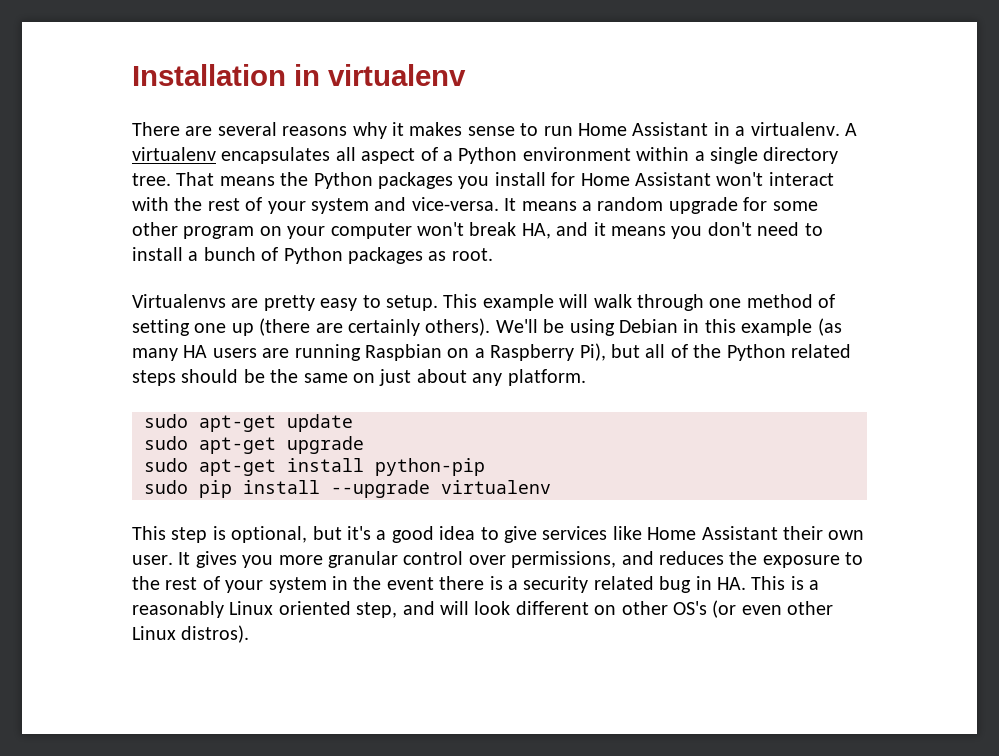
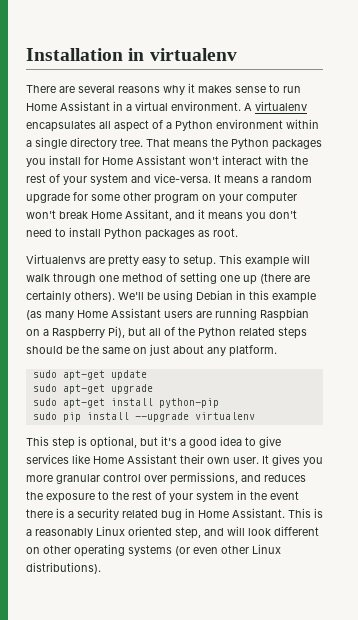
[750,122,840,136] virtualenv. -> [135,101,241,111] virtual environment.
[521,223,551,239] HA, -> [91,209,172,221] Home Assitant,
[188,247,279,261] a bunch of -> (101, 232) none
[183,345,208,358] HA -> [77,308,161,318] Home Assistant
[716,577,746,590] HA. -> [198,508,285,518] Home Assistant.
[672,601,707,615] OS's -> [74,544,172,557] operating systems
[181,625,250,643] distros). -> [26,562,101,574] distributions).

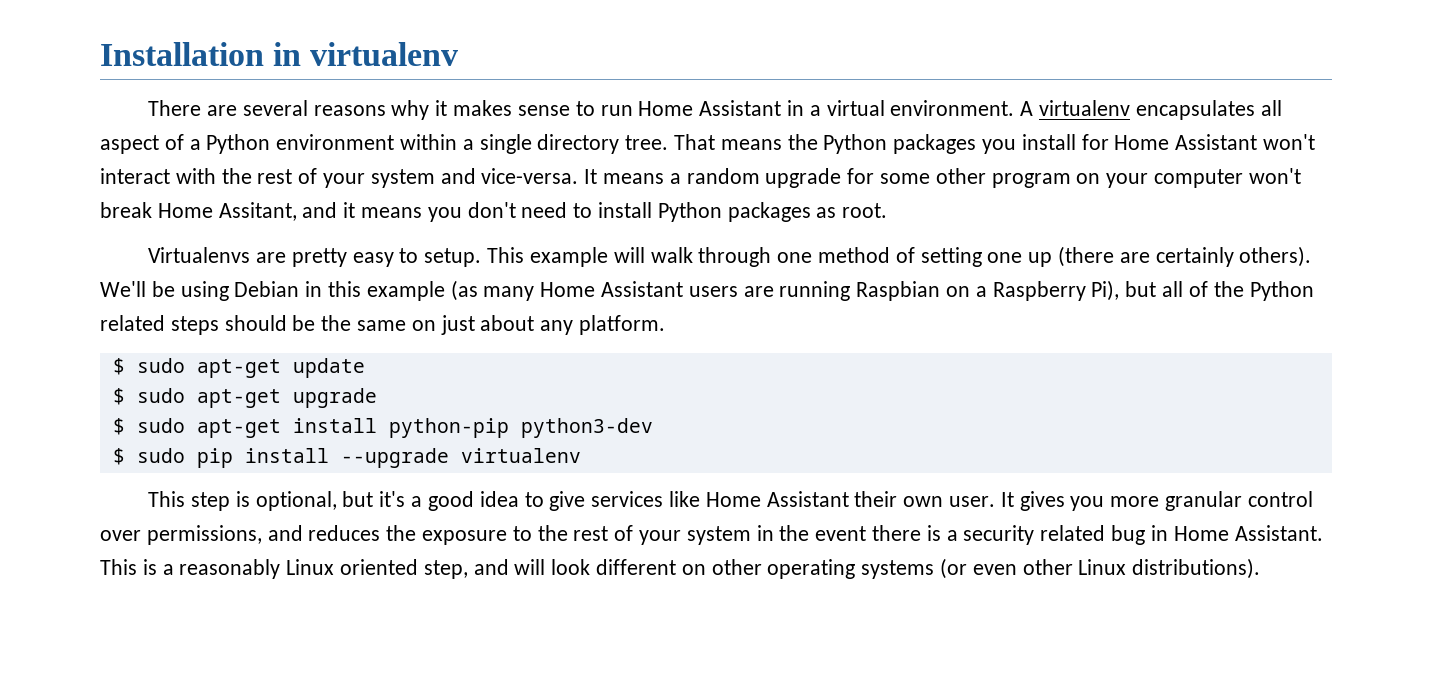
(277, 351) none -> [112,358,125,375] $
(147, 375) none -> [112,388,125,405] $
(153, 389) none -> [112,418,125,435] $
(219, 403) // -> [520,418,653,438] [112,448,125,465] python3-dev // $

